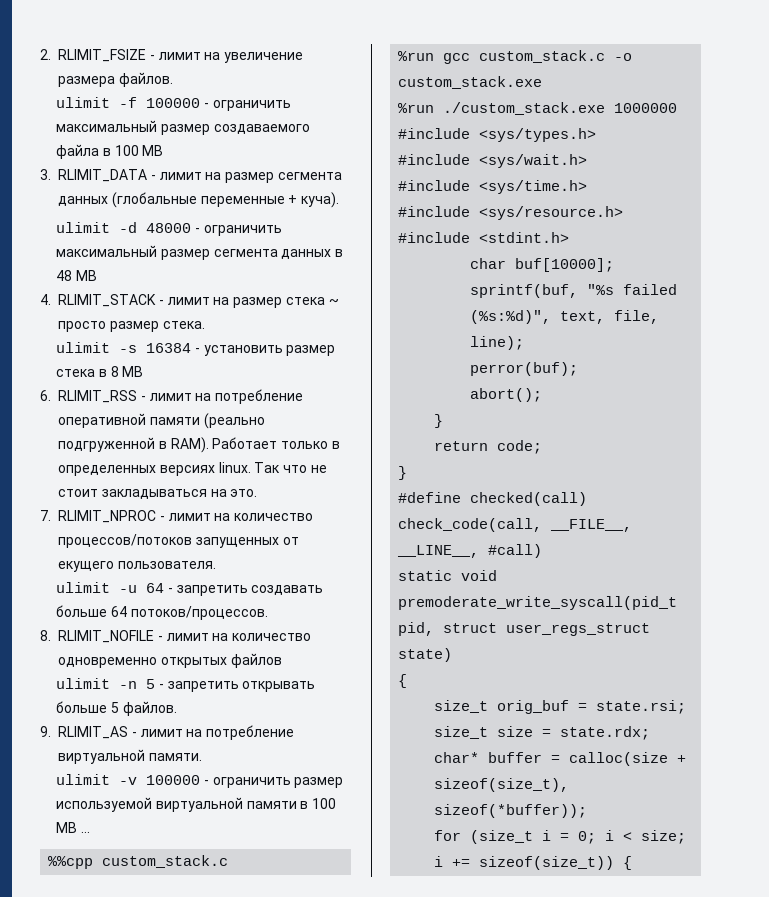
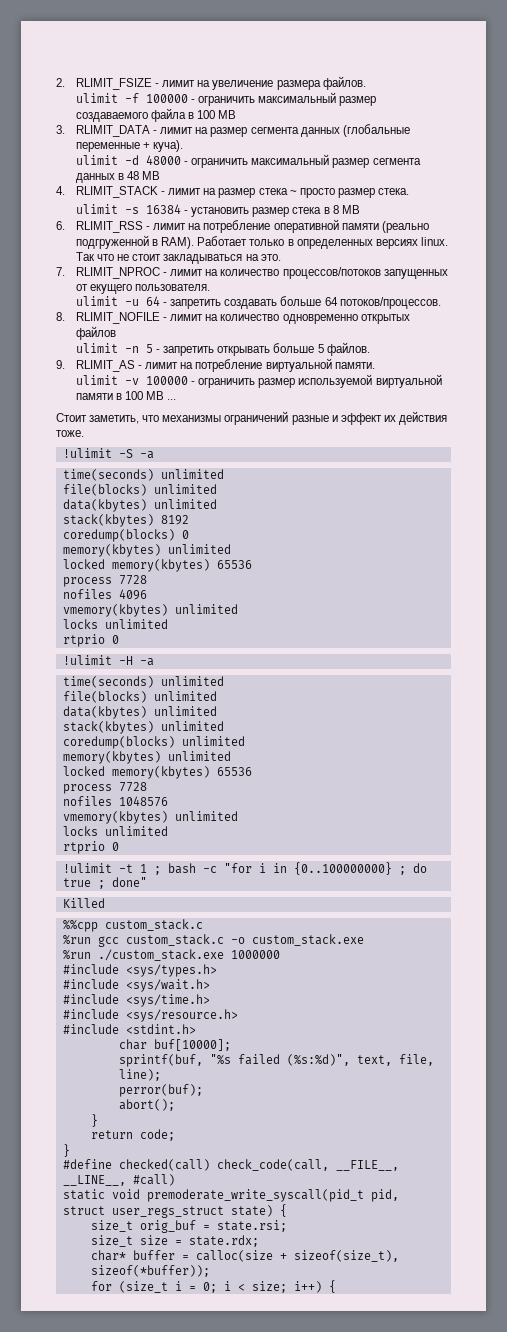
(90, 832) none -> [56,411,447,425] [56,430,84,437] [62,448,154,459] [62,469,224,481] [62,484,217,496] [62,499,217,512] [62,514,189,527] [62,529,189,542] [62,544,231,557] [62,559,252,572] [62,575,147,587] [62,589,147,600] [62,604,238,617] [62,619,168,629] [62,634,119,647] [62,655,154,666] [62,676,224,688] [62,691,217,703] [62,706,217,719] [62,721,224,734] [62,736,245,749] [62,751,231,764] [62,766,252,779] [62,782,147,794] [62,796,168,807] [62,811,238,824] [62,826,168,836] [62,841,119,854] [62,862,427,875] [62,877,147,889] [62,898,105,908] // Стоит заметить, что механизмы ограничений разные и эффект их действия тоже. // !ulimit -S -a // time(seconds) unlimited // file(blocks) unlimited // data(kbytes) unlimited // stack(kbytes) 8192 // coredump(blocks) 0 // memory(kbytes) unlimited // locked memory(kbytes) 65536 // process 7728 // nofiles 4096 // vmemory(kbytes) unlimited // locks unlimited // rtprio 0 // !ulimit -H -a // time(seconds) unlimited // file(blocks) unlimited // data(kbytes) unlimited // stack(kbytes) unlimited // coredump(blocks) unlimited // memory(kbytes) unlimited // locked memory(kbytes) 65536 // process 7728 // nofiles 1048576 // vmemory(kbytes) unlimited // locks unlimited // rtprio 0 // !ulimit -t 1 ; bash -c "for i in {0..100000000} ; do true ; done" // Killed
(453, 655) // -> (273, 1211) none
[434,856,615,870] i += sizeof(size_t)) -> [293,1281,322,1293] i++)

